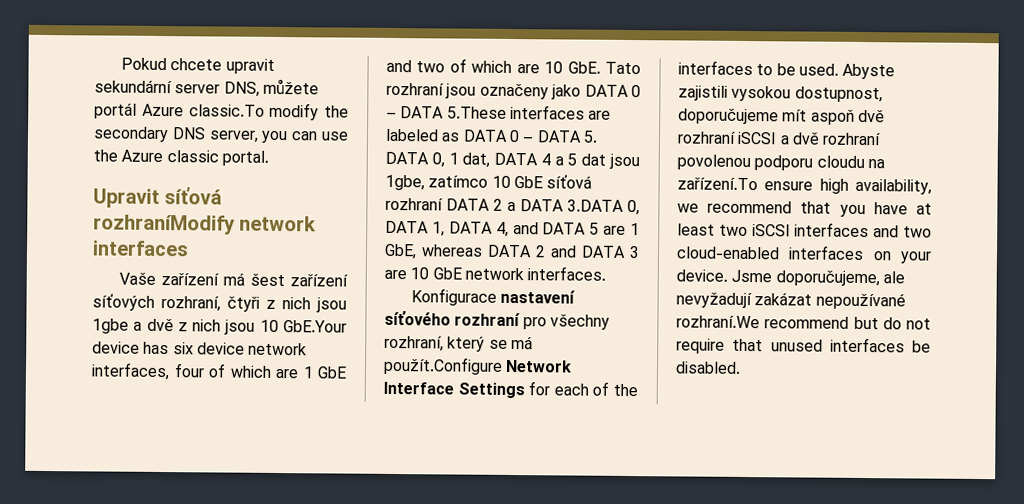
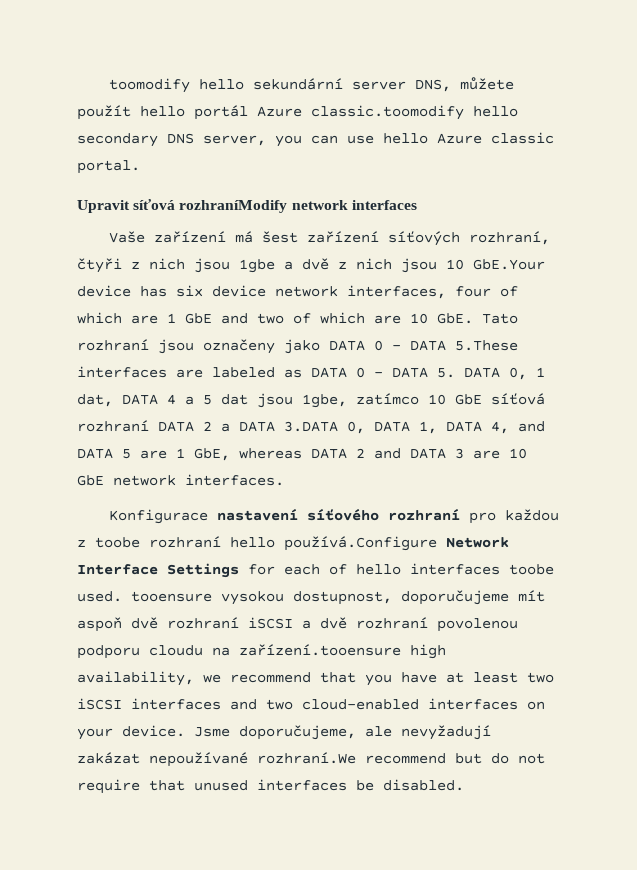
[120,57,275,74] Pokud chcete upravit -> [108,78,244,93] toomodify hello
[94,102,349,121] portál Azure classic.To modify the -> [77,105,518,120] použít hello portál Azure classic.toomodify hello
[93,149,118,162] the -> [383,133,428,144] hello
[549,314,610,330] [384,335,533,352] [383,356,503,375] všechny rozhraní, který se má použít.Configure -> [504,509,559,521] [77,536,437,551] každou z toobe rozhraní hello používá.Configure
[613,383,638,397] [678,60,896,80] [678,85,728,101] the interfaces to be used. Abyste zajistili -> [356,563,554,575] [77,591,212,602] hello interfaces toobe used. tooensure
[677,177,814,191] zařízení.To ensure -> [239,644,401,656] zařízení.tooensure

